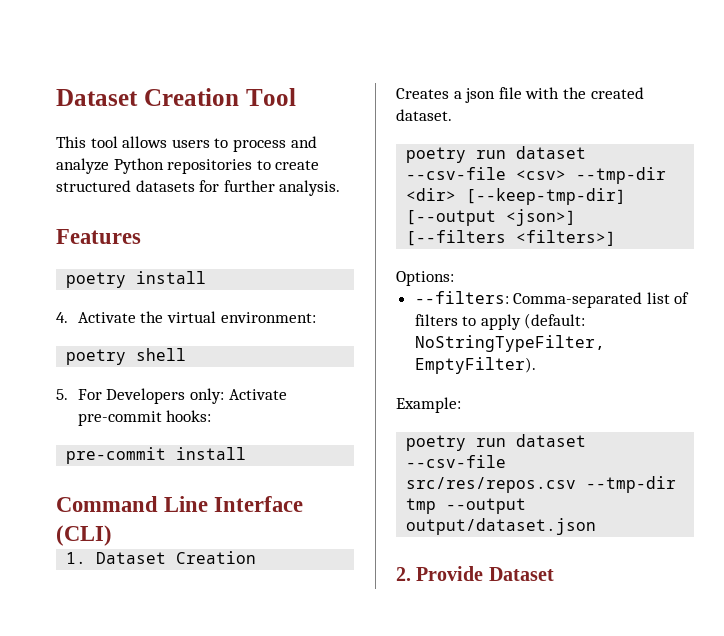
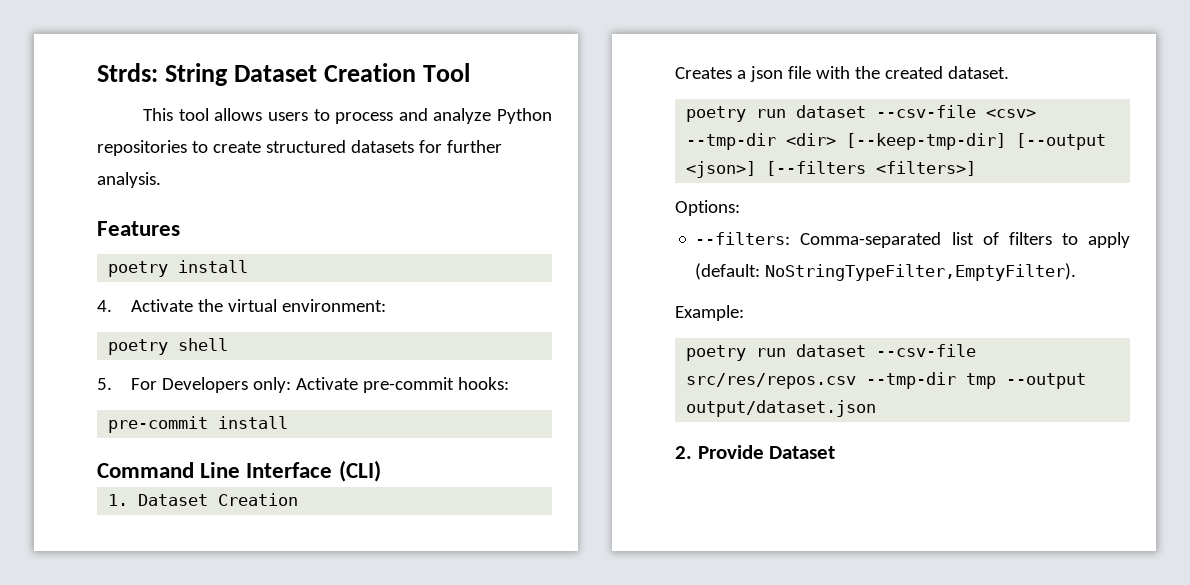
(56, 97) none -> [97,63,229,86] Strds: String

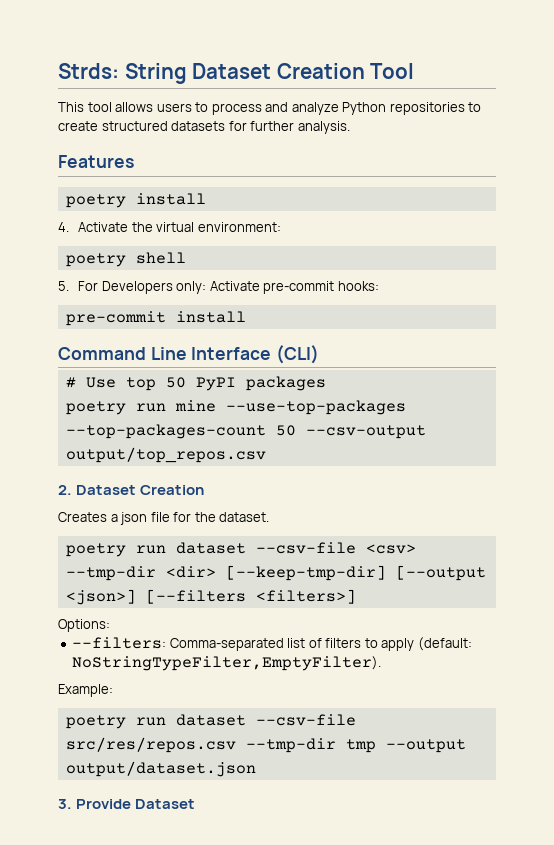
[108,494,129,506] 1. -> [65,376,326,391] [65,400,406,415] [65,424,426,439] [65,447,266,463] [58,485,72,495] # Use top 50 PyPI packages // poetry run mine --use-top-packages --top-packages-count 50 --csv-output output/top_repos.csv // 2.
[815,66,943,79] with the created -> [173,512,216,522] for the
[675,446,692,459] 2. -> [58,799,72,809] 3.

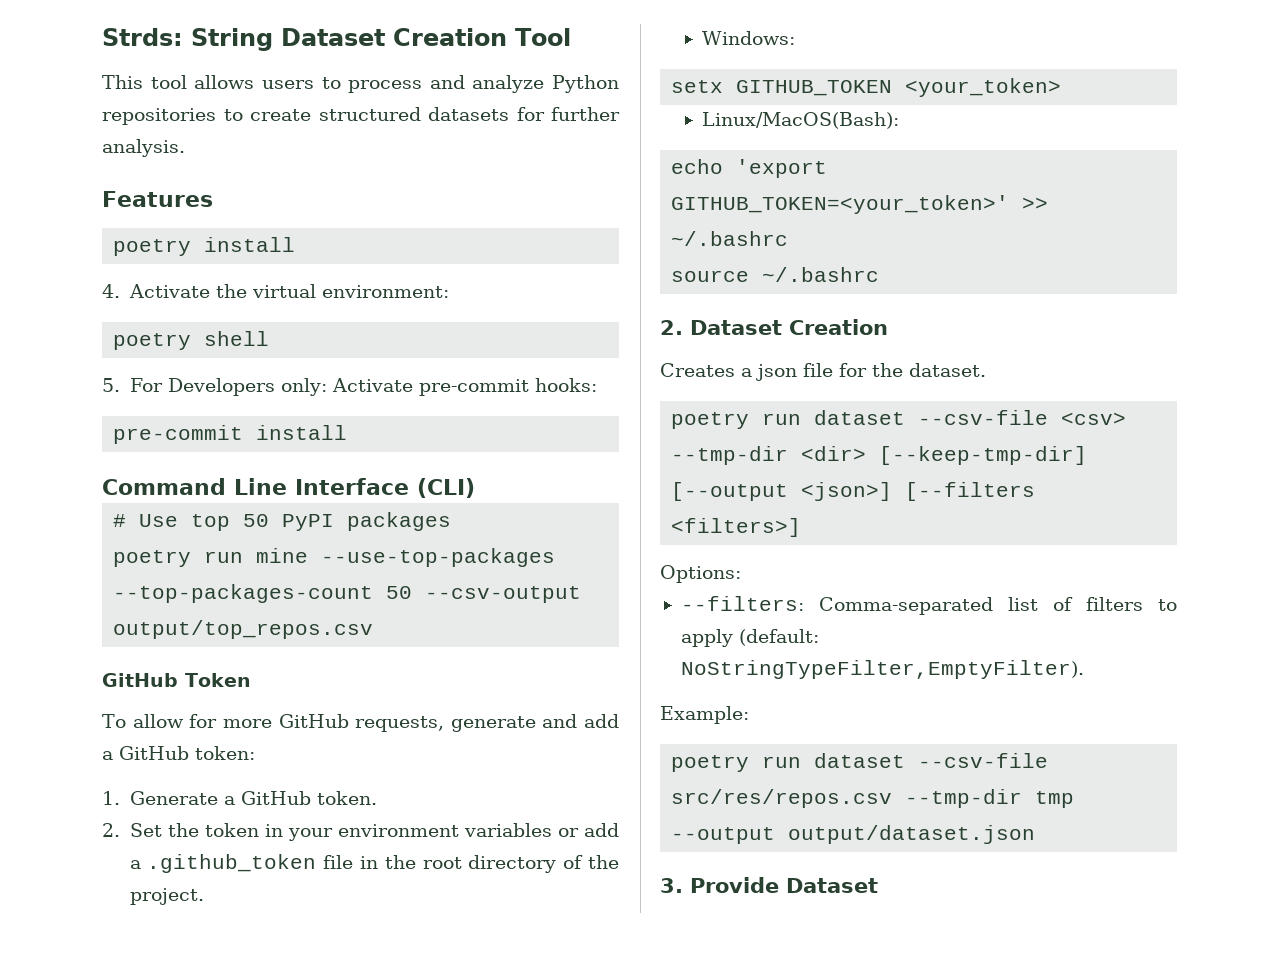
(266, 455) none -> [102,673,251,687] [102,714,619,732] [102,746,255,760] [102,791,377,805] [102,823,619,841] [129,854,619,873] [129,888,204,905] [702,31,796,45] [671,78,1062,97] [702,112,900,129] [671,159,828,178] [671,195,1049,214] [671,231,789,246] [671,267,880,282] // GitHub Token // To allow for more GitHub requests, generate and add a GitHub token: // 1. Generate a GitHub token. // 2. Set the token in your environment variables or add a .github_token file in the root directory of the project. // Windows: // setx GITHUB_TOKEN <your_token> // Linux/MacOS(Bash): // echo 'export GITHUB_TOKEN=<your_token>' >> ~/.bashrc // source ~/.bashrc

